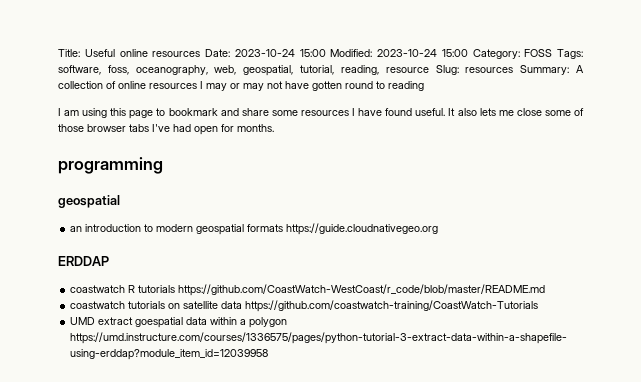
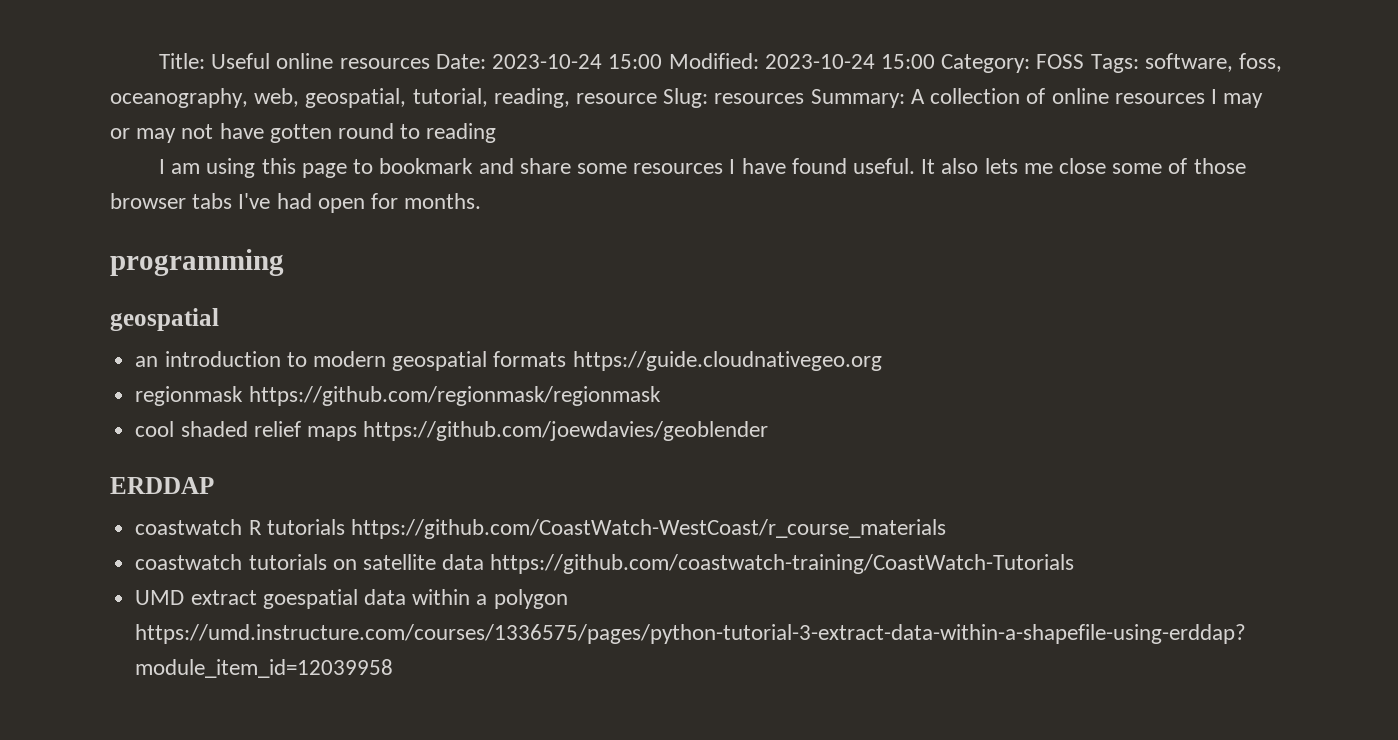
(439, 229) none -> [135,386,661,406] [135,421,769,441] // regionmask https://github.com/regionmask/regionmask // cool shaded relief maps https://github.com/joewdavies/geoblender
[178,284,546,296] https://github.com/CoastWatch-WestCoast/r_code/blob/master/README.md -> [350,519,946,539] https://github.com/CoastWatch-WestCoast/r_course_materials

